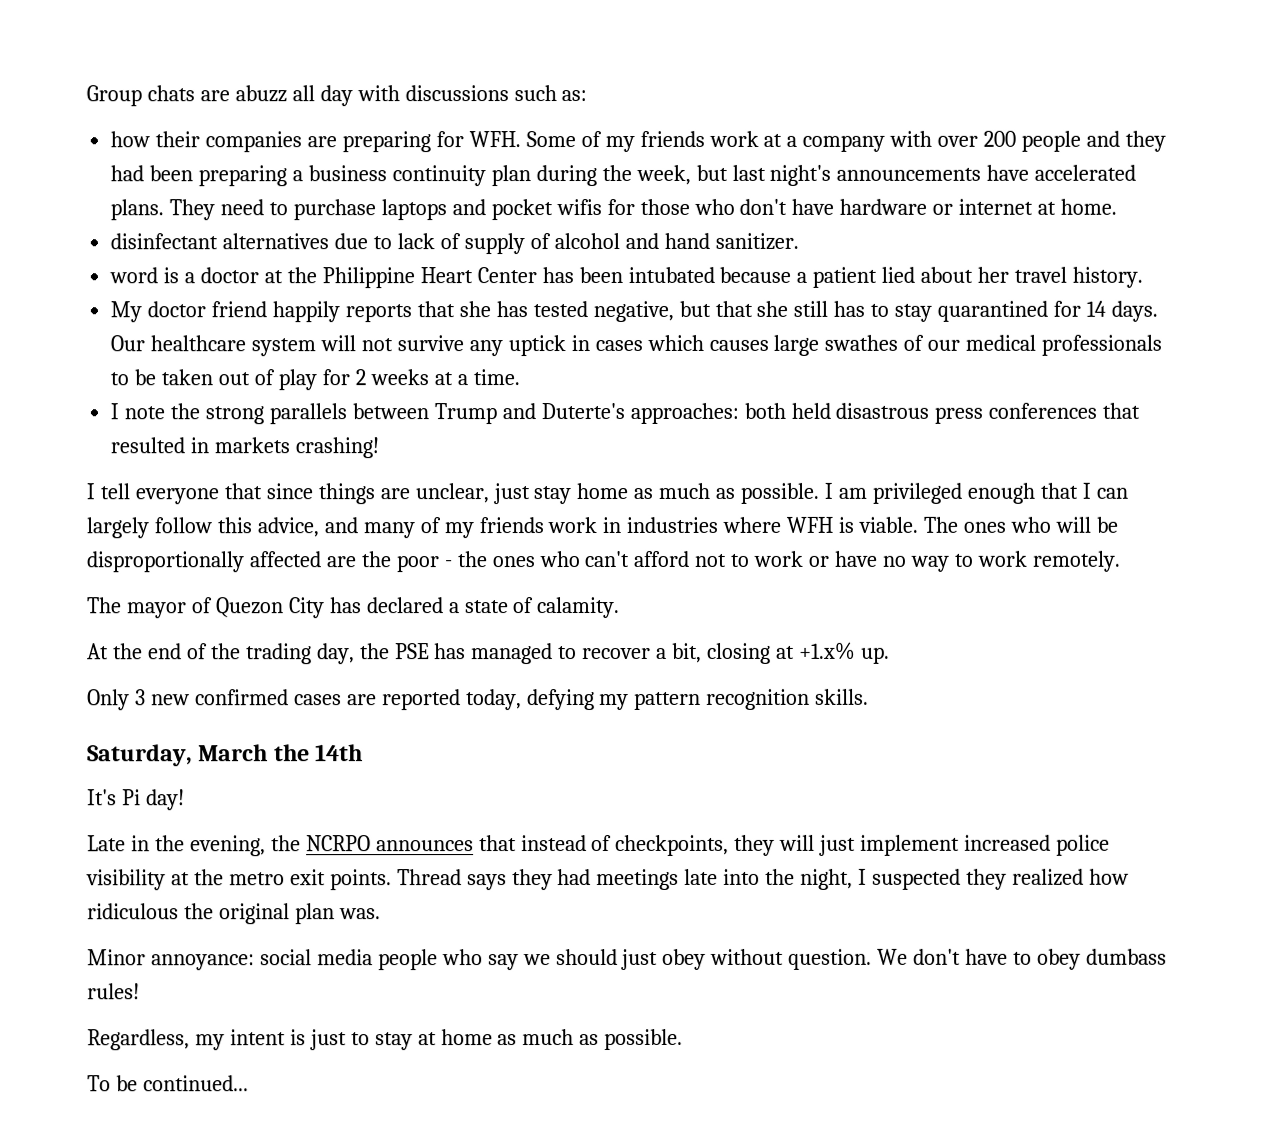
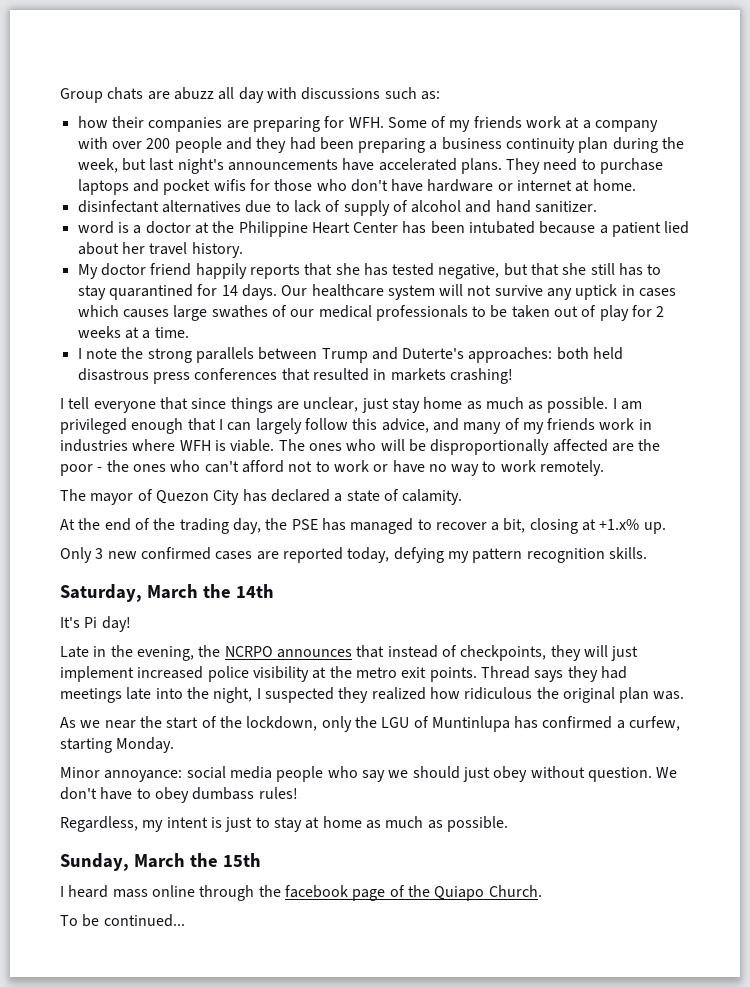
(381, 914) none -> [60,716,681,732] [60,737,175,753] // As we near the start of the lockdown, only the LGU of Muntinlupa has confirmed a curfew, starting Monday.
(684, 1039) none -> [60,853,261,871] [60,885,542,901] // Sunday, March the 15th // I heard mass online through the facebook page of the Quiapo Church.

